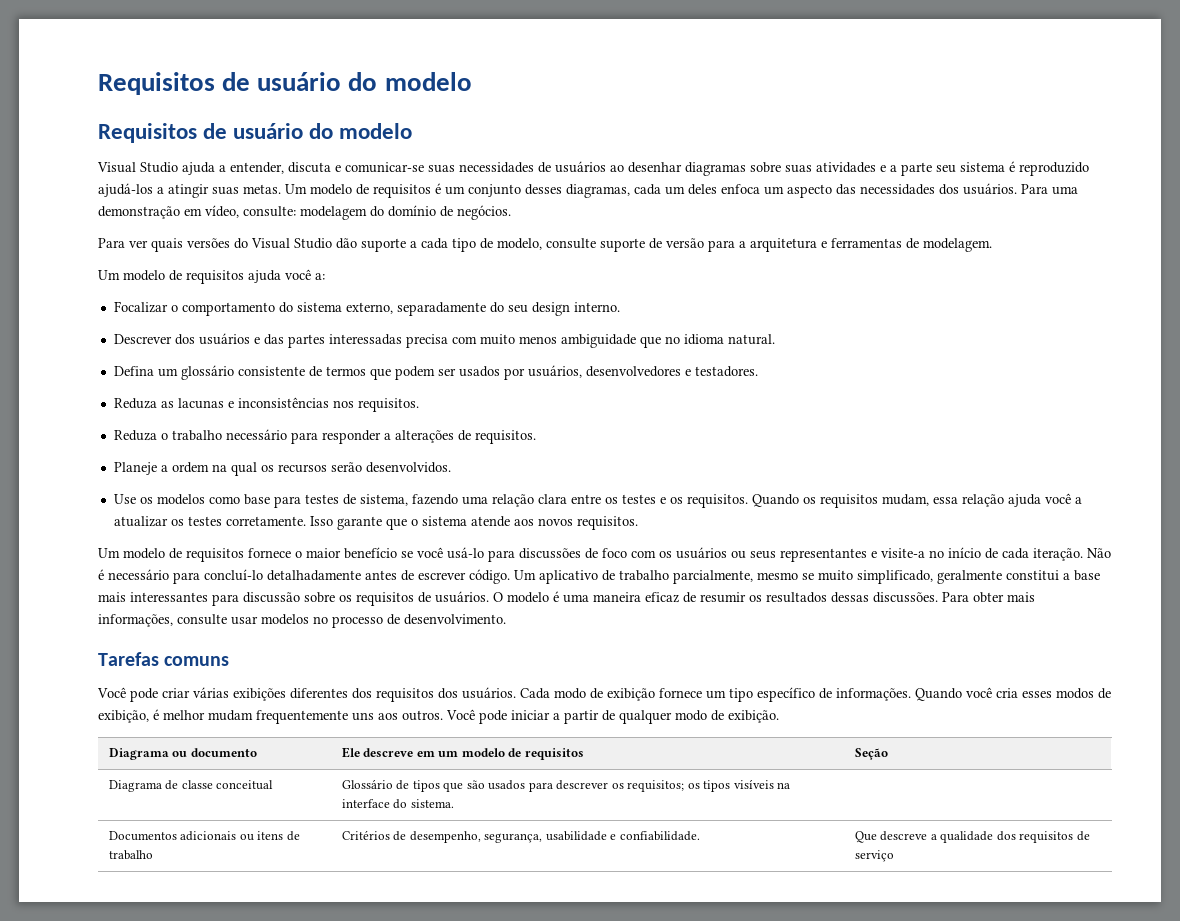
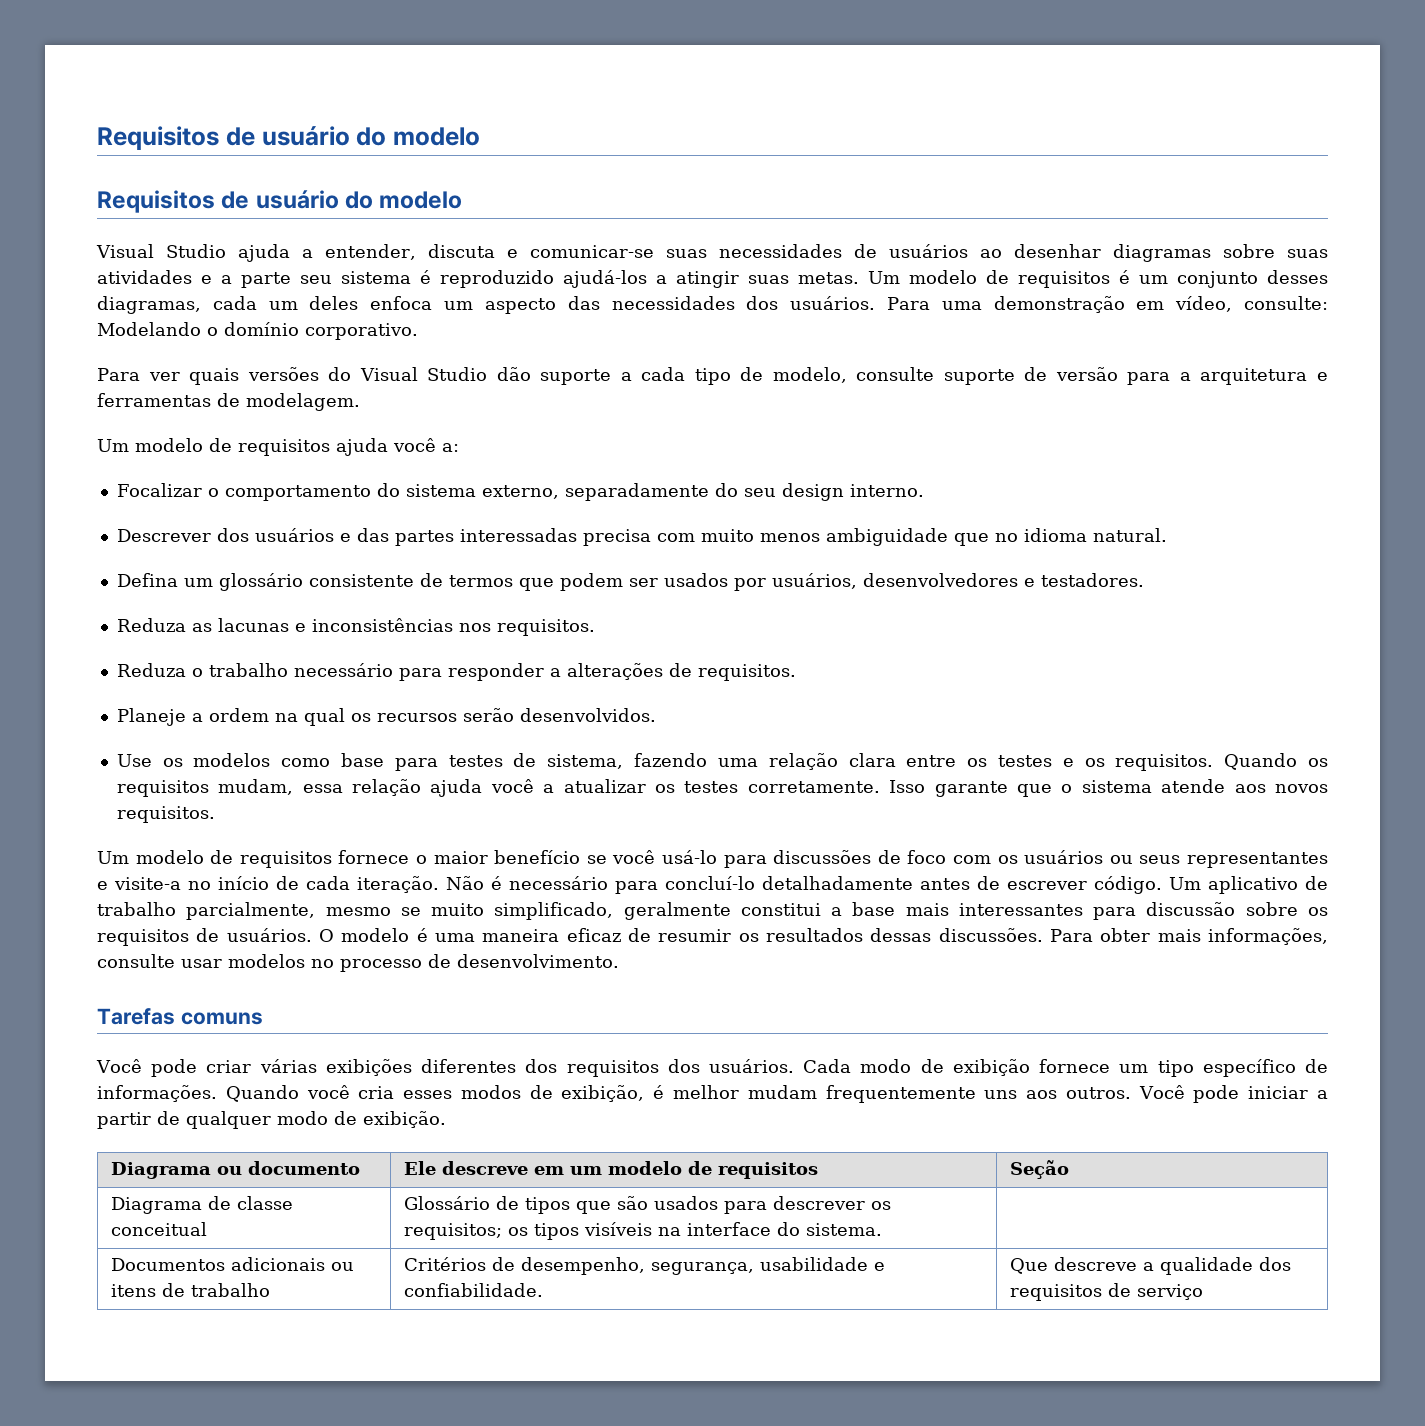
[300,205,511,220] modelagem do domínio de negócios. -> [97,322,418,340] Modelando o domínio corporativo.

